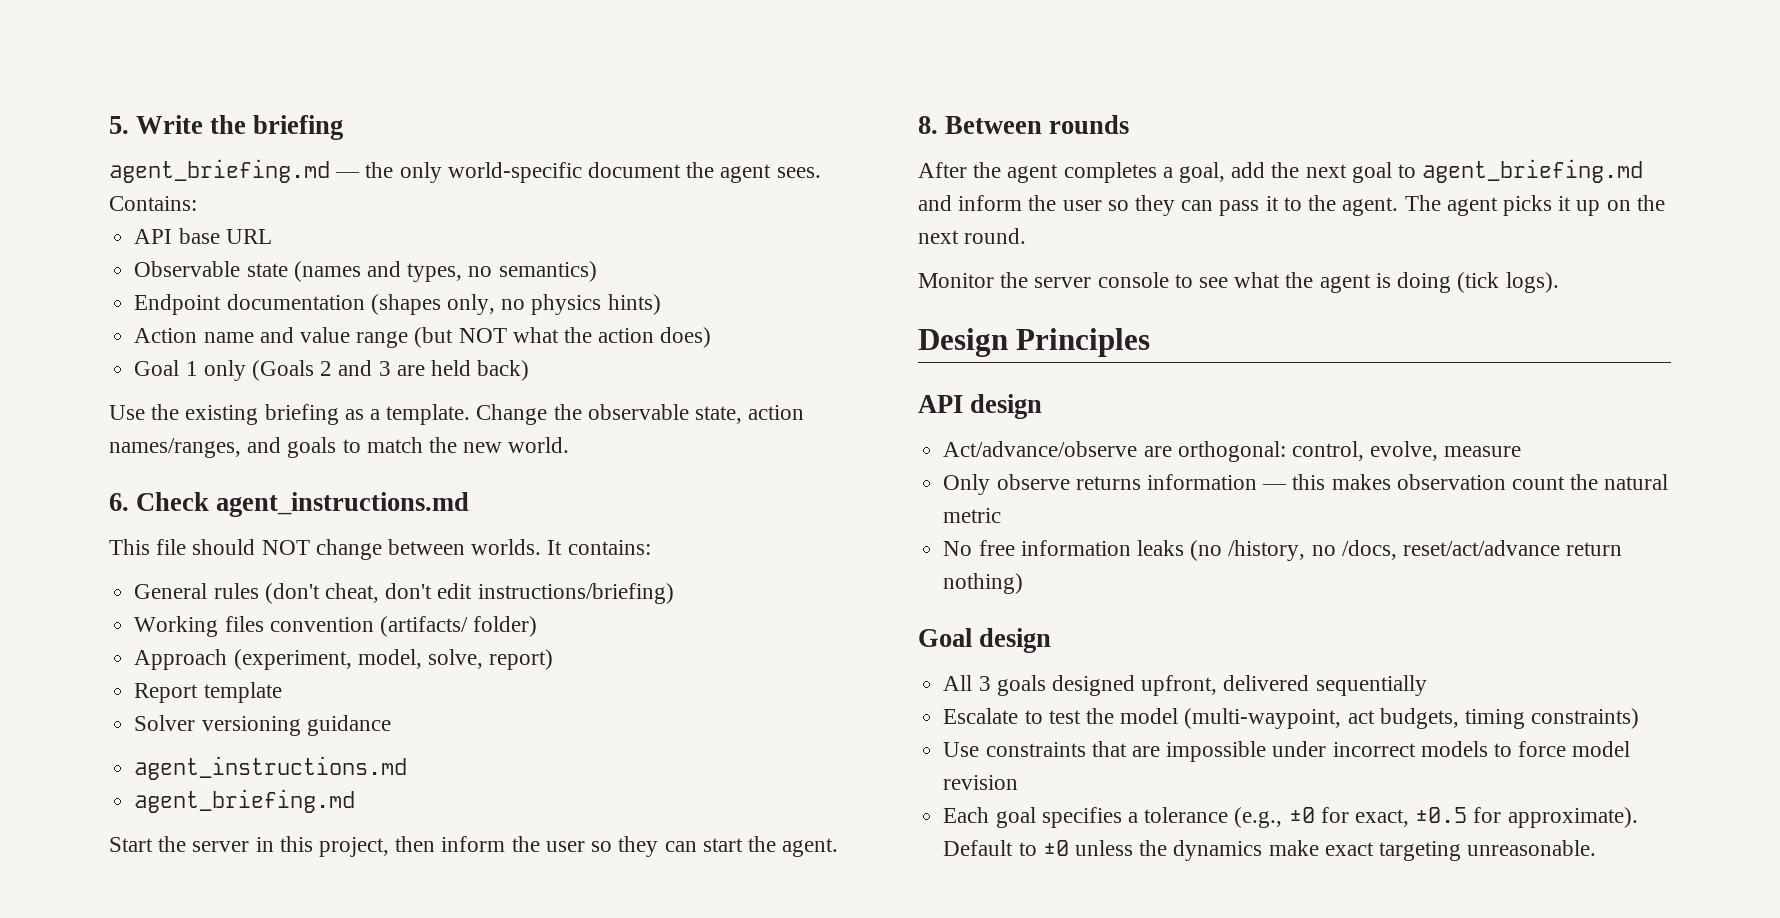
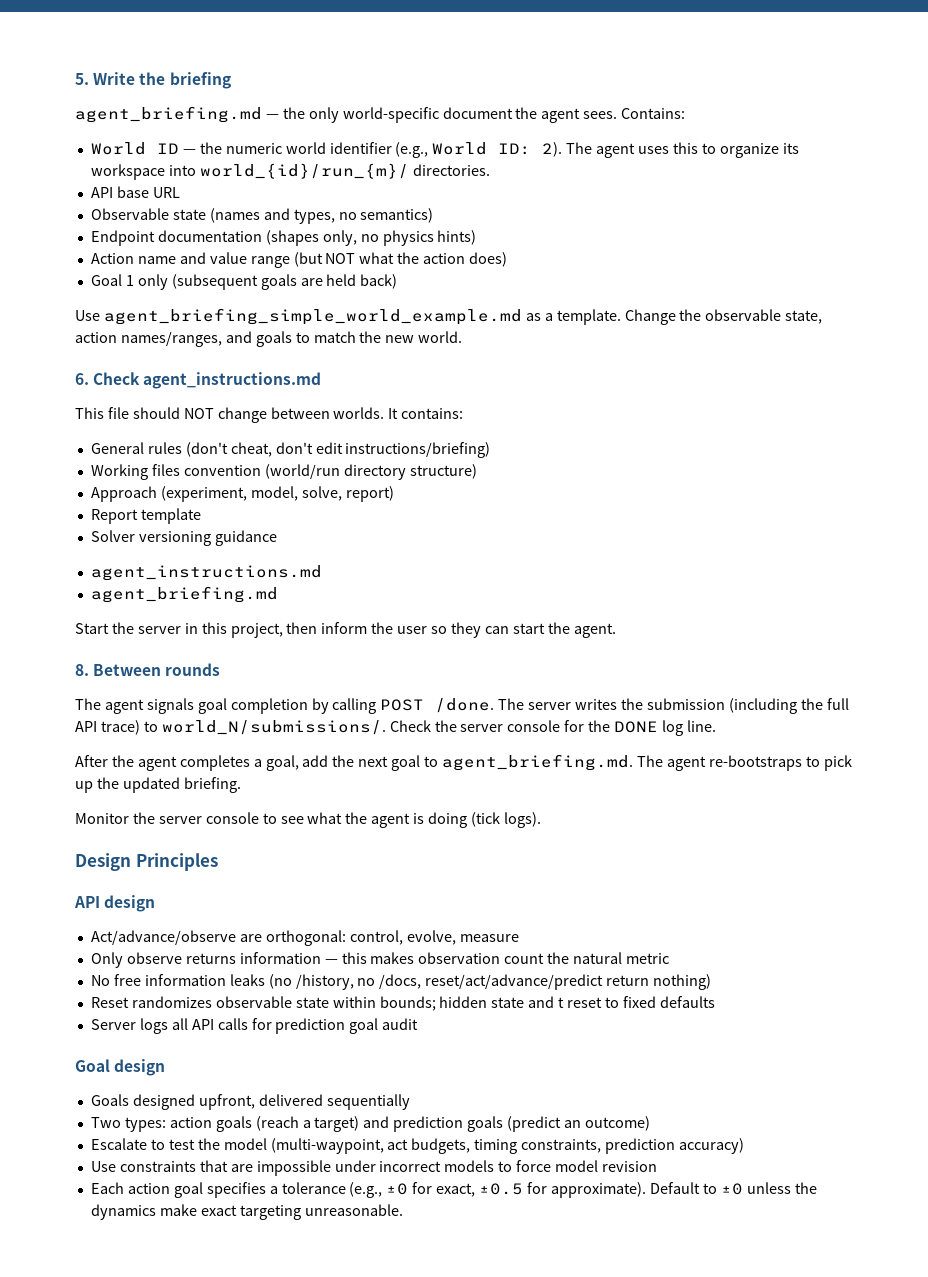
(197, 203) none -> [90,142,799,158] [90,163,490,180] // World ID — the numeric world identifier (e.g., World ID: 2). The agent uses this to organize its workspace into world_{id}/run_{m}/ directories.
[251,360,391,381] (Goals 2 and 3 -> [171,274,297,290] (subsequent goals
[151,404,339,425] the existing briefing -> [103,308,522,325] agent_briefing_simple_world_example.md
[379,616,538,637] (artifacts/ folder) -> [264,464,477,480] (world/run directory structure)
(1130, 124) none -> [75,698,849,714] [75,720,716,736] // The agent signals goal completion by calling POST /done. The server writes the submission (including the full API trace) to world_N/submissions/. Check the server console for the DONE log line.
[1422,159,1644,183] [918,195,1665,216] [918,228,1027,244] agent_briefing.md and inform the user so they can pass it to the agent. The agent picks it up on the next round. -> [442,754,852,771] [75,777,241,793] agent_briefing.md. The agent re-bootstraps to pick up the updated briefing.
[1402,540,1560,556] reset/act/advance -> [425,974,604,990] reset/act/advance/predict
(1024, 583) none -> [90,996,715,1011] [90,1018,419,1034] // Reset randomizes observable state within bounds; hidden state and t reset to fixed defaults // Server logs all API calls for prediction goal audit
[943,675,1046,696] All 3 goals -> [90,1094,129,1106] Goals
(1427, 685) none -> [90,1116,650,1132] // Two types: action goals (reach a target) and prediction goals (predict an outcome)
[1531,708,1640,729] constraints) -> [521,1138,745,1154] constraints, prediction accuracy)
(990, 815) none -> [127,1183,170,1194] action

